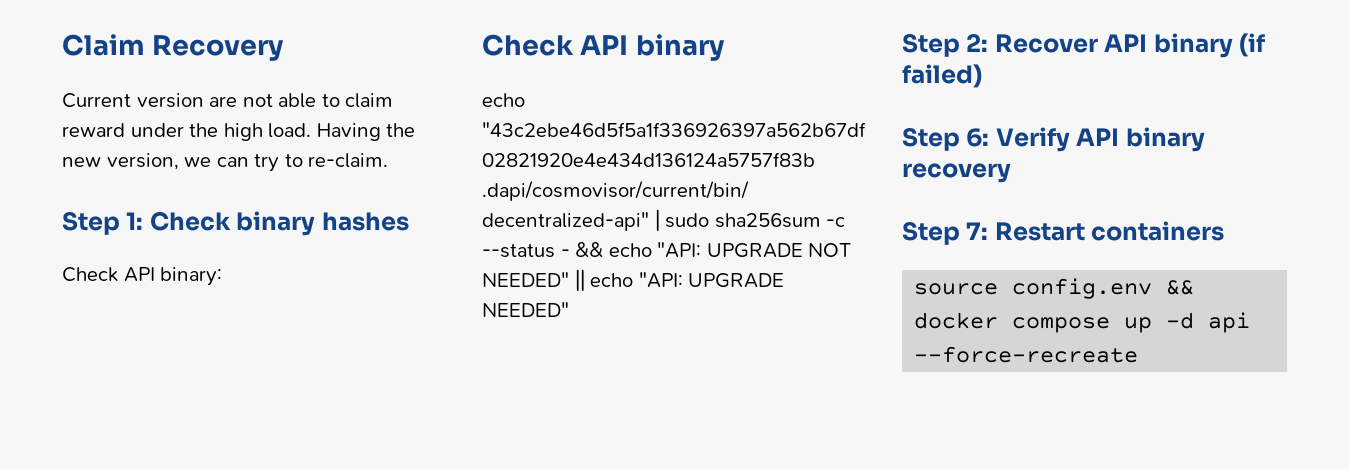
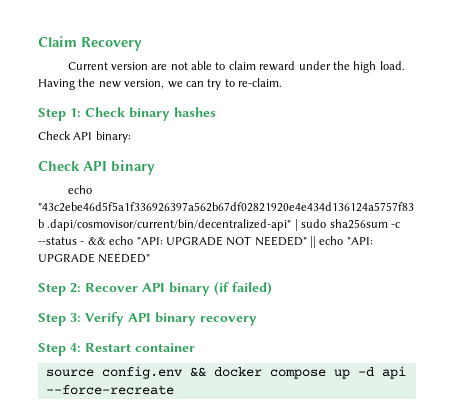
[966,128,990,147] 6: -> [70,313,81,322] 3:
[966,221,1225,241] 7: Restart containers -> [70,343,195,352] 4: Restart container

